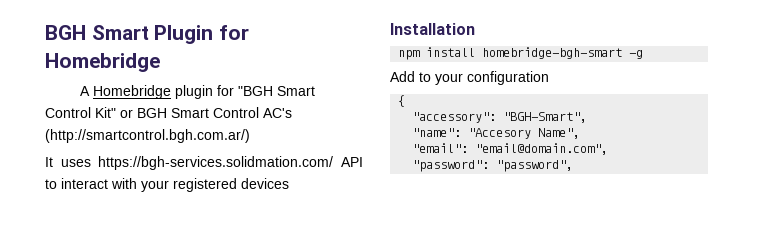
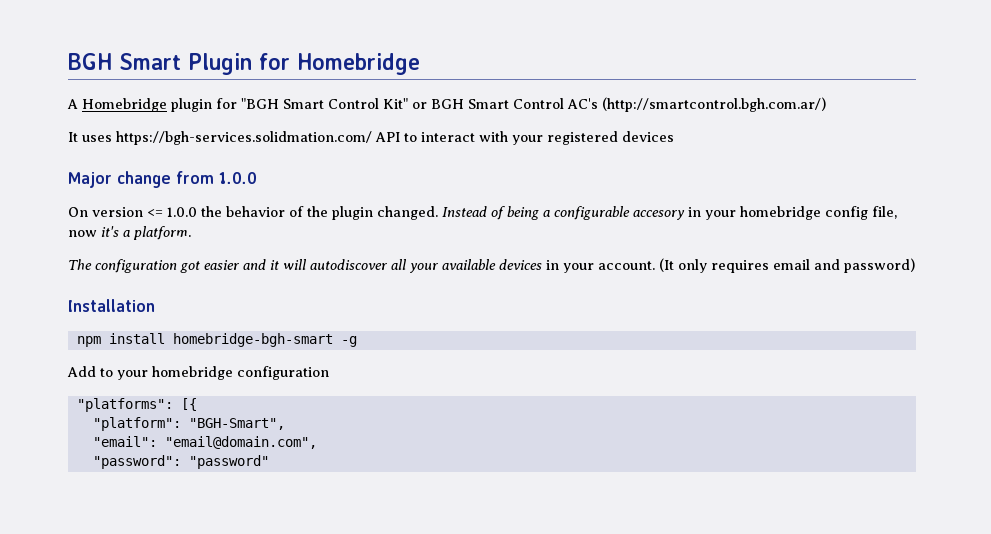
(289, 183) none -> [68,171,257,188] [68,206,897,220] [68,226,191,240] [68,258,915,273] // Major change from 1.0.0 // On version <= 1.0.0 the behavior of the plugin changed. Instead of being a configurable accesory in your homebridge config file, now it's a platform. // The configuration got easier and it will autodiscover all your available devices in your account. (It only requires email and password)
(463, 79) none -> [152,366,233,380] homebridge
[398,95,406,107] [412,112,588,123] [412,128,581,139] { // "accessory": "BGH-Smart", // "name": "Accesory Name", -> [76,398,197,412] [92,417,285,431] "platforms": [{ // "platform": "BGH-Smart",
[496,160,574,172] "password", -> [188,455,269,469] "password"

